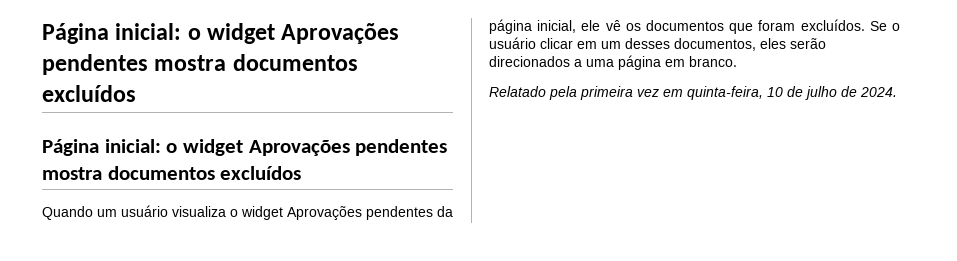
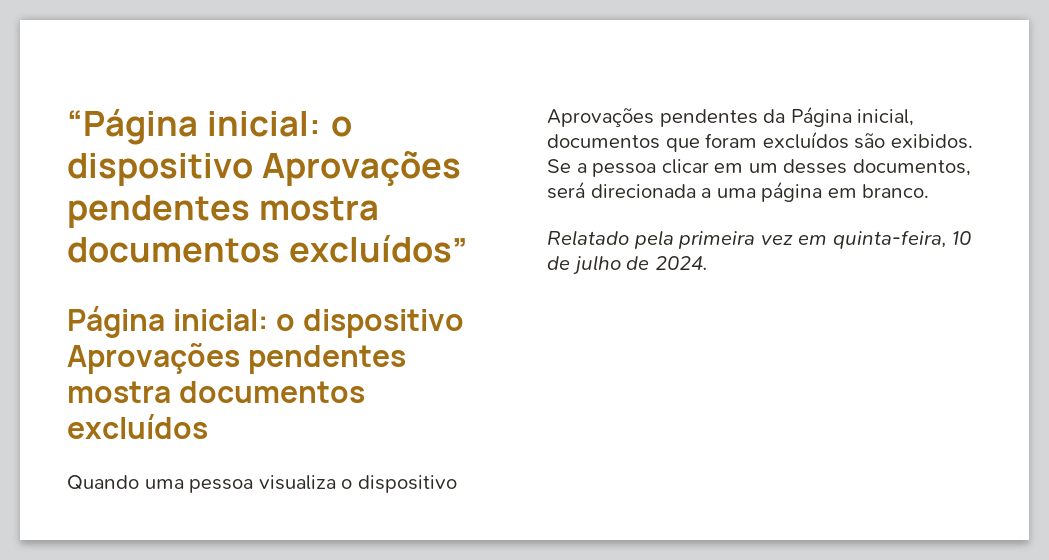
[42,23,400,44] [42,54,358,75] [42,85,136,102] [42,139,244,156] Página inicial: o widget Aprovações pendentes mostra documentos excluídos // Página inicial: o widget -> [67,109,352,145] [67,151,462,186] [67,195,380,228] [67,235,469,263] [67,306,465,338] “Página inicial: o dispositivo Aprovações pendentes mostra documentos excluídos” // Página inicial: o dispositivo
[97,205,168,217] um usuário -> [144,479,254,493] uma pessoa
[241,206,283,220] widget -> [357,475,457,493] dispositivo
[489,19,900,34] [489,37,536,49] página inicial, ele vê os documentos que foram excluídos. Se o usuário -> [790,106,915,127] [547,131,973,152] [547,159,657,177] Página inicial, documentos que foram excluídos são exibidos. Se a pessoa
[760,38,826,49] [489,56,570,67] eles serão direcionados -> [547,181,696,199] será direcionada

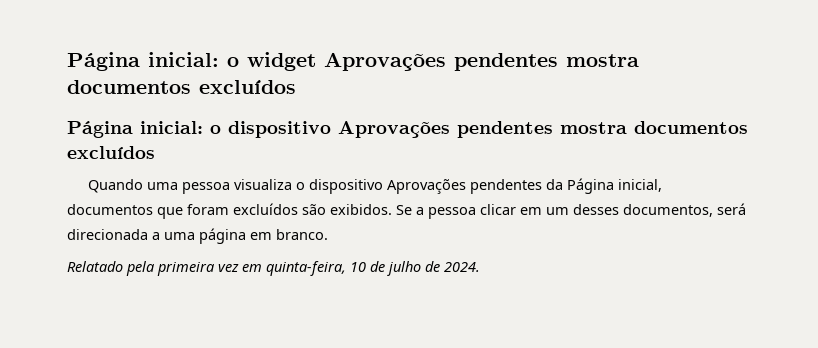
[67,109,352,145] [67,151,462,186] [67,195,380,228] [67,235,469,263] “Página inicial: o dispositivo Aprovações pendentes mostra documentos excluídos” -> [67,52,639,71] [67,80,296,94] Página inicial: o widget Aprovações pendentes mostra documentos excluídos

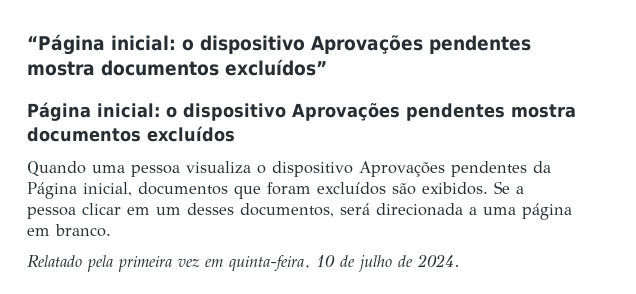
[67,52,639,71] [67,80,296,94] Página inicial: o widget Aprovações pendentes mostra documentos excluídos -> [27,34,531,55] [27,59,327,76] “Página inicial: o dispositivo Aprovações pendentes mostra documentos excluídos”

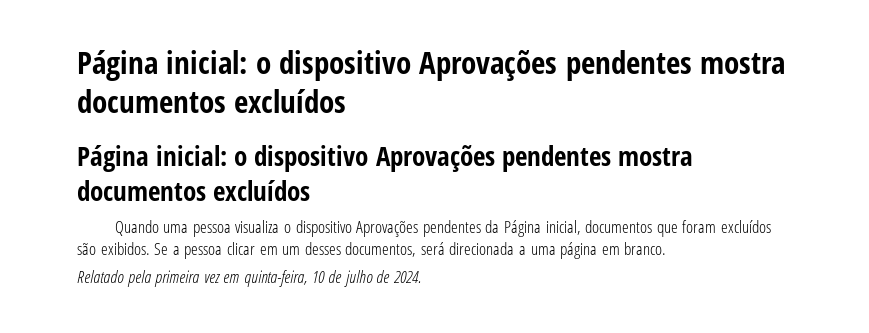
[27,34,531,55] [27,59,327,76] “Página inicial: o dispositivo Aprovações pendentes mostra documentos excluídos” -> [77,50,786,81] [77,89,347,113] Página inicial: o dispositivo Aprovações pendentes mostra documentos excluídos

